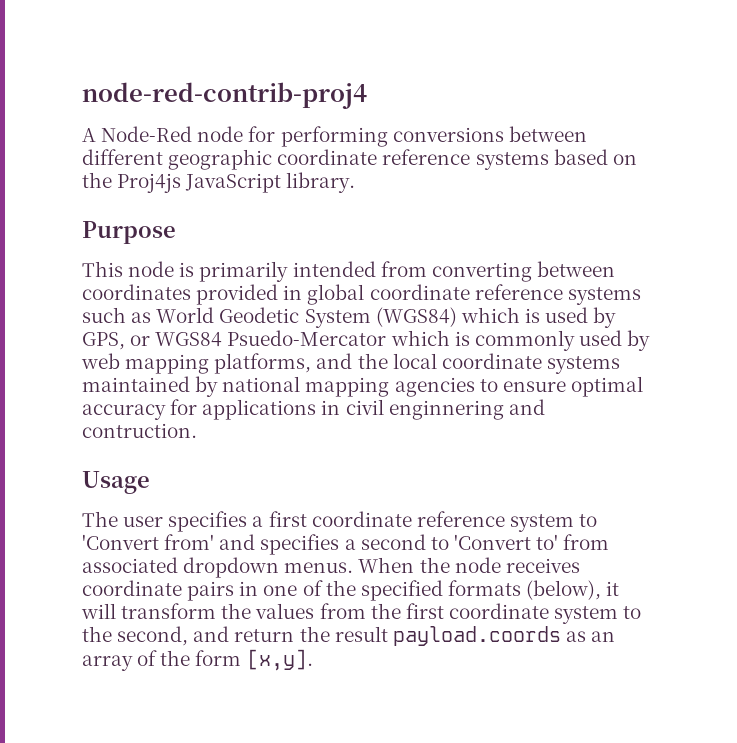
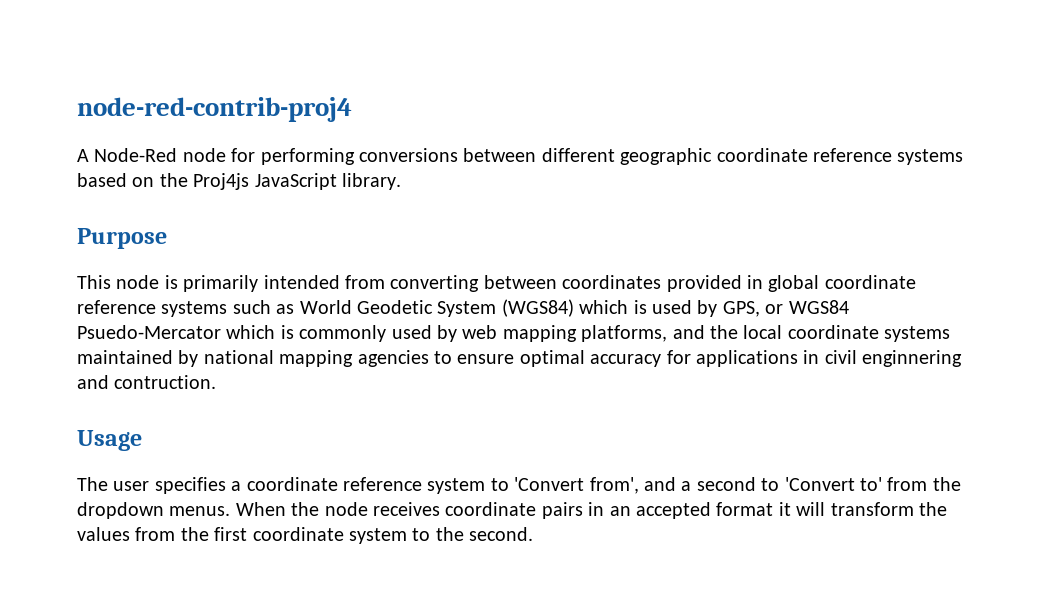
[268,511,307,527] first -> (242, 486) none
[164,534,340,555] from' and specifies -> [589,477,676,494] from', and
[82,557,178,573] associated -> [932,477,961,491] the
[263,580,602,601] one of the specified formats (below), -> [609,502,774,519] an accepted format
[117,626,616,646] [82,649,313,671] second, and return the result payload.coords as an array of the form [x,y]. -> [469,527,534,541] second.

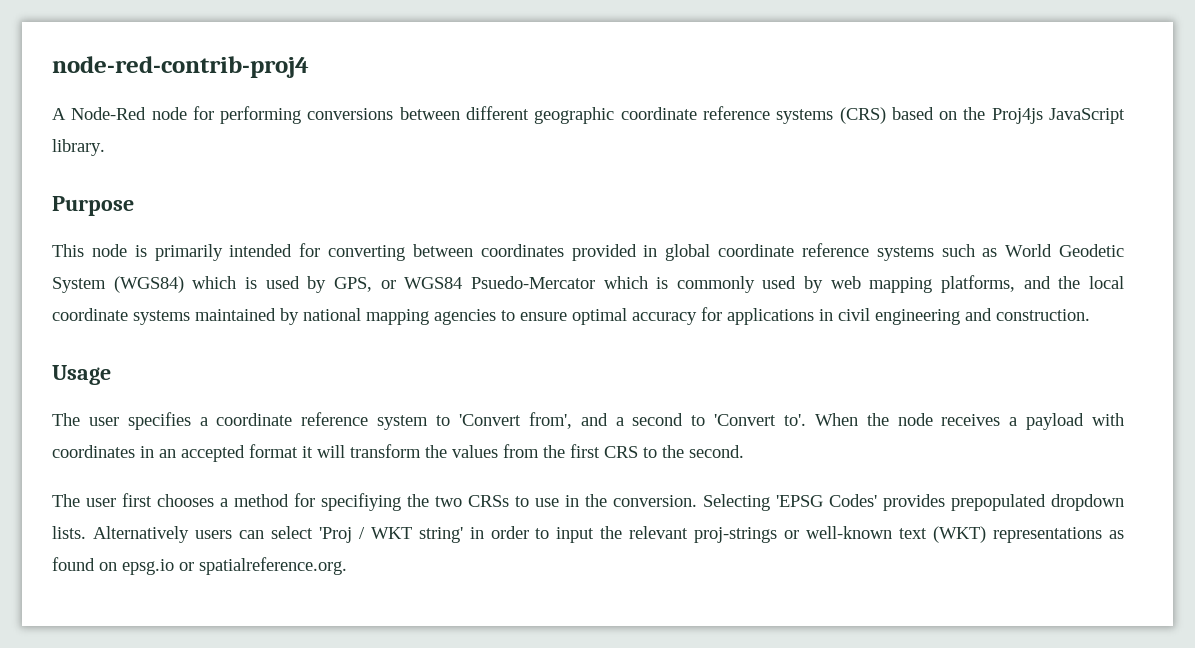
(964, 157) none -> [839,107,886,124] (CRS)
[345,275,385,289] from -> [299,243,321,257] for
[862,350,963,367] [77,375,217,389] enginnering and contruction. -> [875,308,1090,325] engineering and construction.
[859,477,961,491] [77,502,583,519] to' from the dropdown menus. When the node receives coordinate pairs -> [783,413,1125,430] [52,445,135,458] to'. When the node receives a payload with coordinates
[252,527,407,544] coordinate system -> [604,446,638,458] CRS
(534, 534) none -> [52,493,1124,511] [52,526,1125,543] [52,557,347,575] // The user first chooses a method for specifiying the two CRSs to use in the conversion. Selecting 'EPSG Codes' provides prepopulated dropdown lists. Alternatively users can select 'Proj / WKT string' in order to input the relevant proj-strings or well-known text (WKT) representations as found on epsg.io or spatialreference.org.

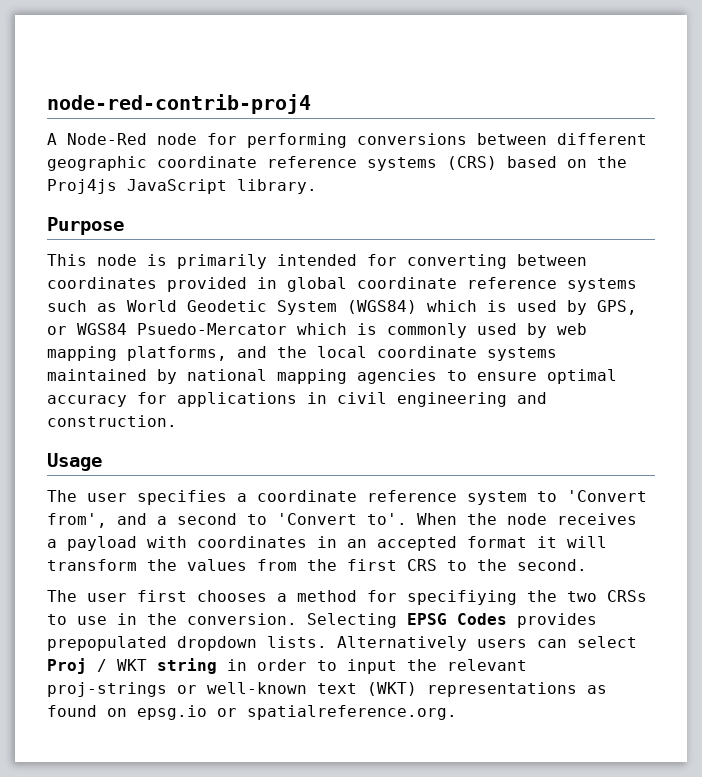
[776,494,877,507] 'EPSG Codes' -> [407,613,507,625] EPSG Codes
[318,527,352,543] 'Proj -> [47,658,87,674] Proj
[418,527,463,543] string' -> [157,658,217,674] string

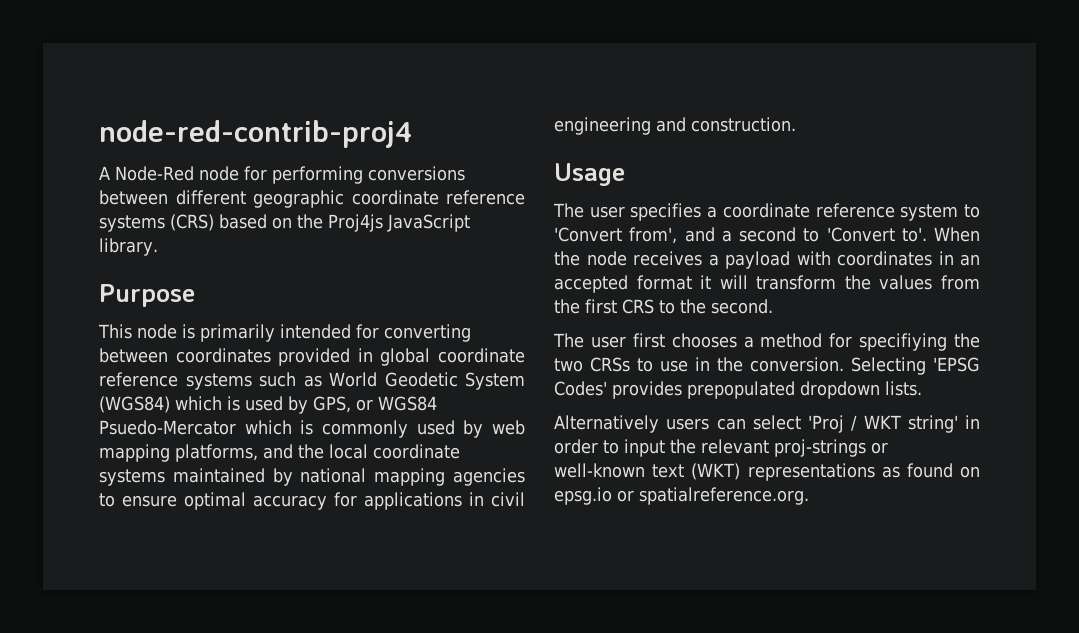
[407,613,507,625] EPSG Codes -> [933,357,980,372] [554,381,607,396] 'EPSG Codes'
(327, 642) none -> (922, 388) //
[47,658,87,674] Proj -> [808,415,845,433] 'Proj
[157,658,217,674] string -> [907,415,958,433] string'

